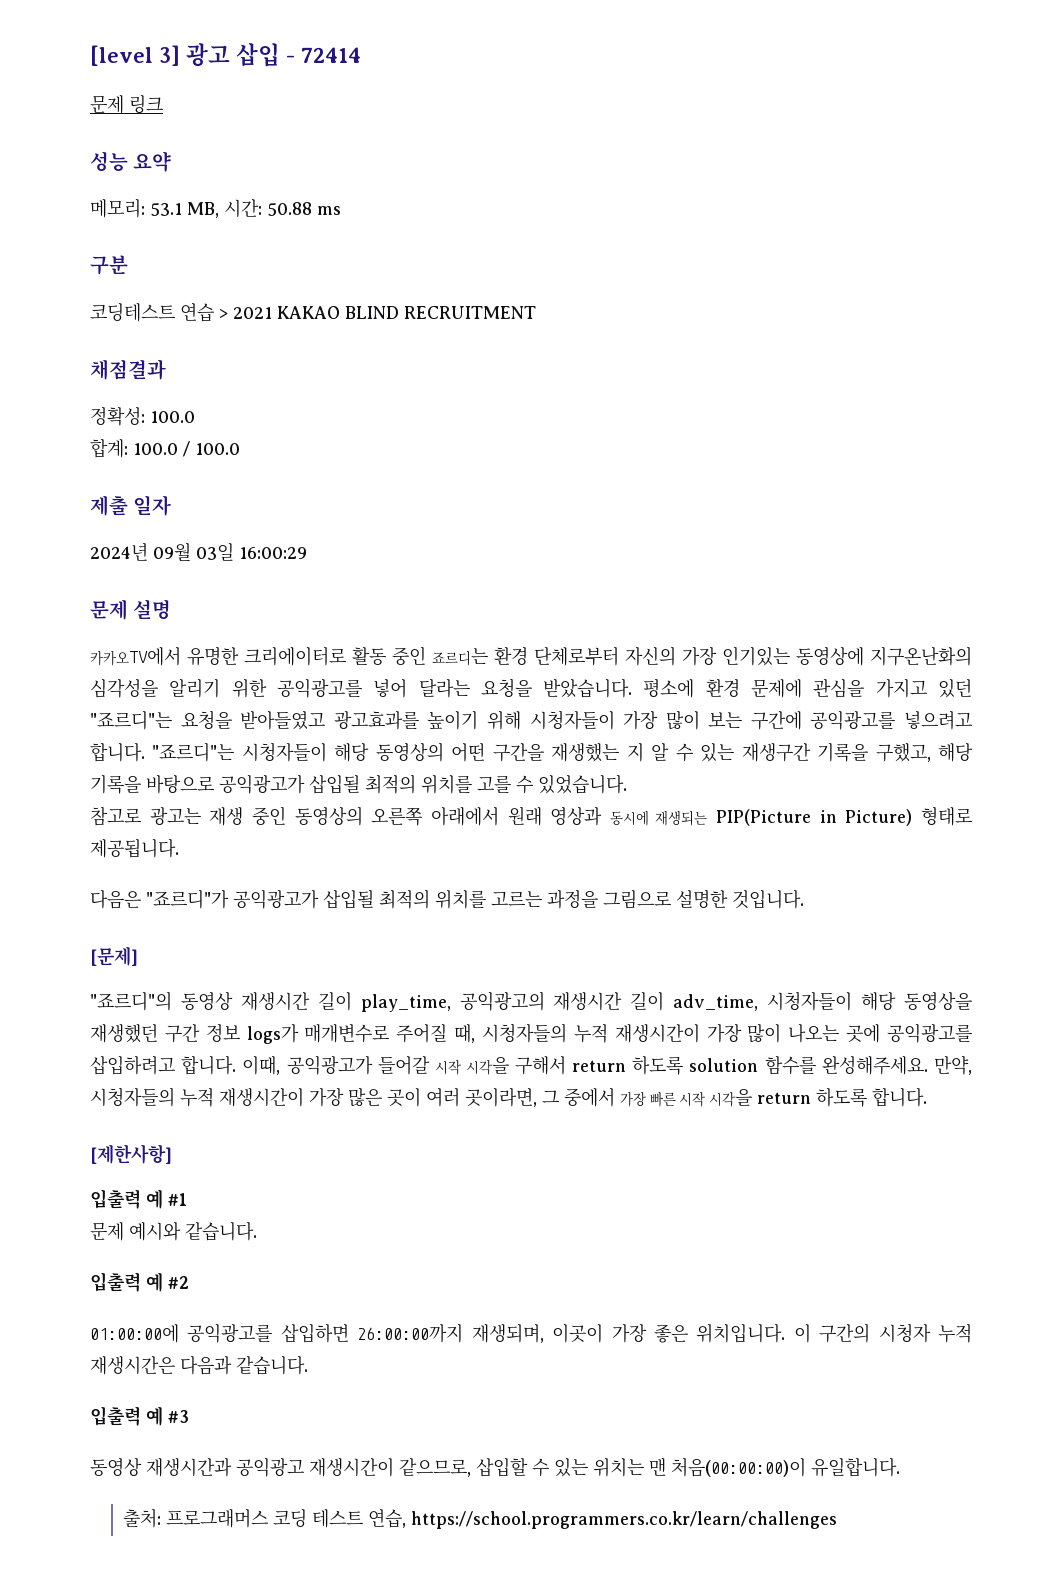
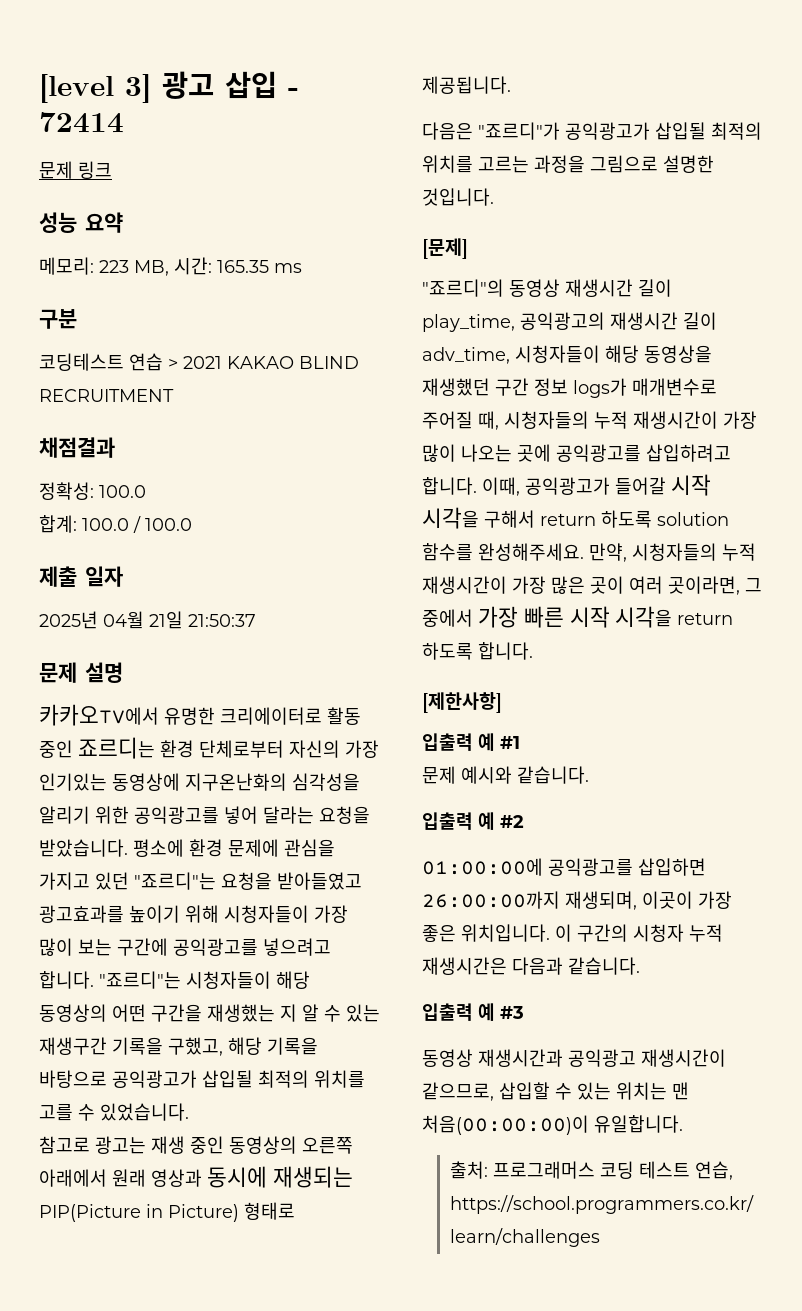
[150,203,182,216] 53.1 -> [99,260,129,273] 223
[267,202,312,216] 50.88 -> [217,260,269,273] 165.35
[90,542,307,561] 2024년 09월 03일 16:00:29 -> [39,611,256,629] 2025년 04월 21일 21:50:37

